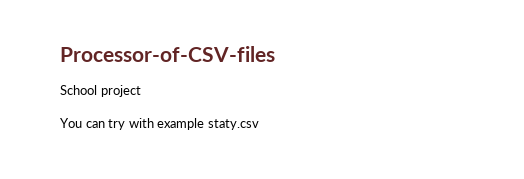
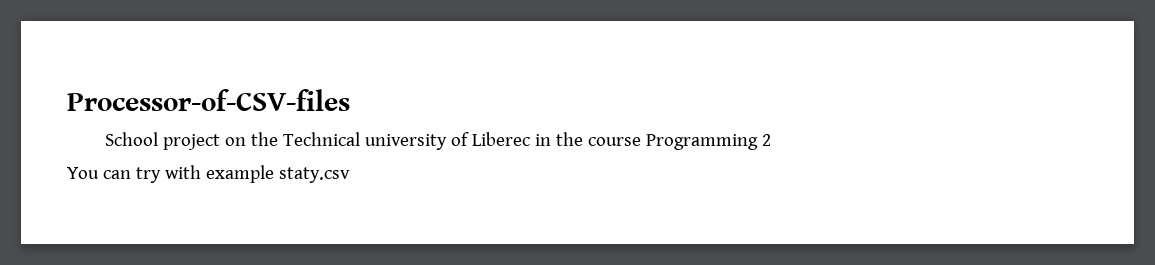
(141, 91) none -> [225,132,772,150] on the Technical university of Liberec in the course Programming 2

